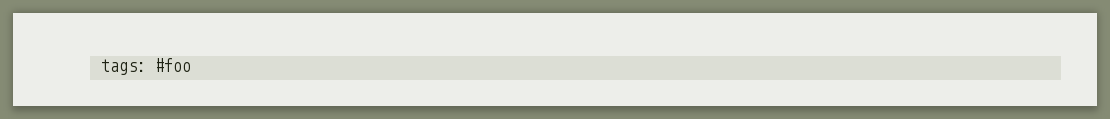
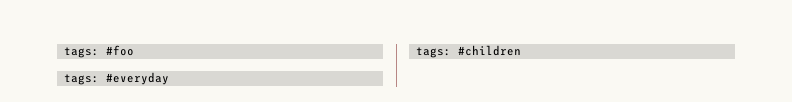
(192, 65) none -> [63,72,169,85] [415,45,521,58] // tags: #everyday // tags: #children

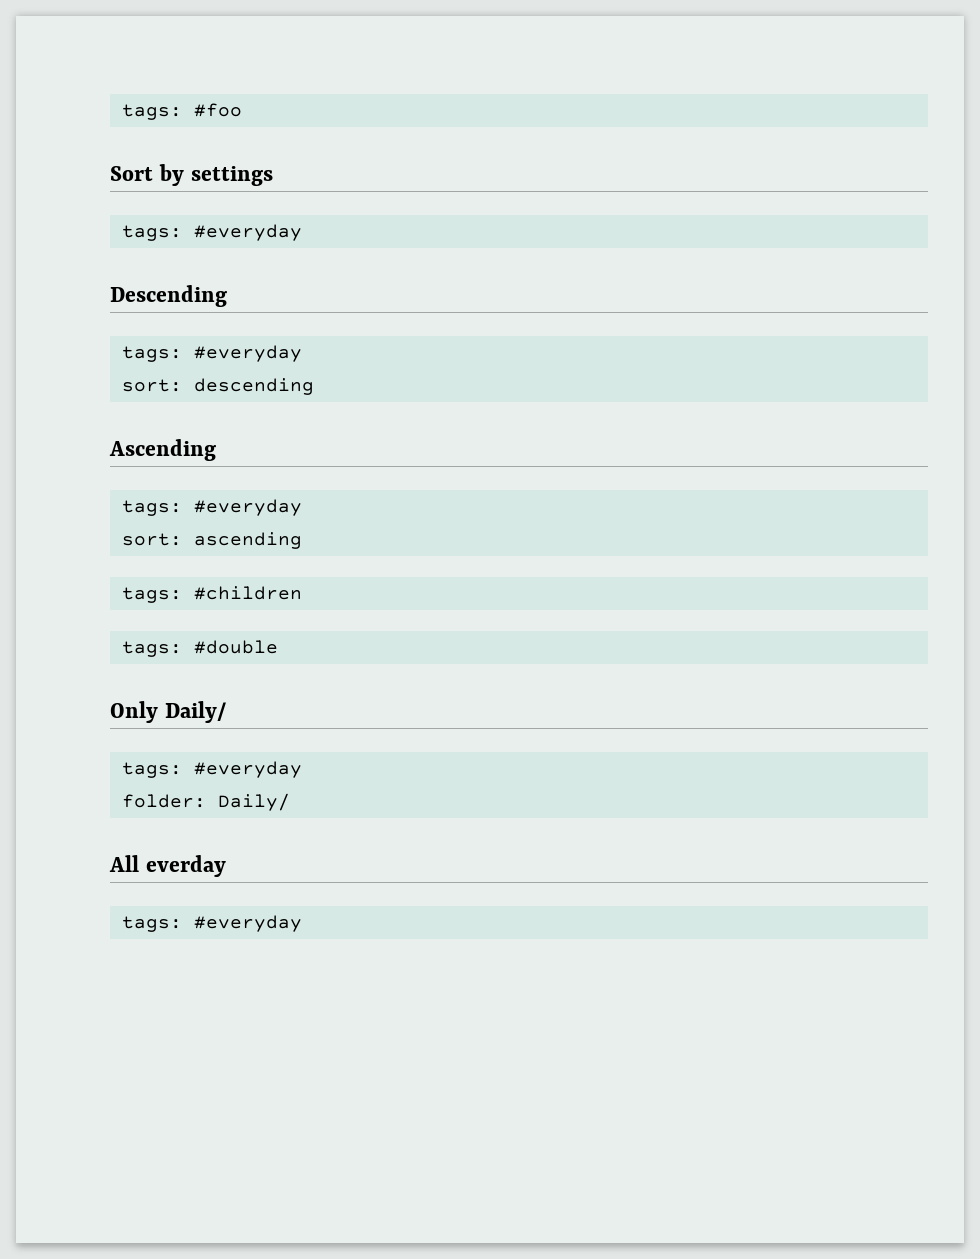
[63,72,169,85] [415,45,521,58] // tags: #everyday // tags: #children -> [110,164,273,186] [122,224,302,241] [110,285,227,307] [122,345,302,362] [122,378,314,395] [109,439,216,461] [122,499,302,516] [122,532,302,549] [122,586,302,603] [122,640,278,657] [110,701,226,723] [122,761,302,778] [122,793,290,811] [109,855,226,877] [122,915,302,932] // Sort by settings // tags: #everyday // Descending // tags: #everyday // sort: descending // Ascending // tags: #everyday // sort: ascending // tags: #children // tags: #double // Only Daily/ // tags: #everyday // folder: Daily/ // All everday // tags: #everyday

